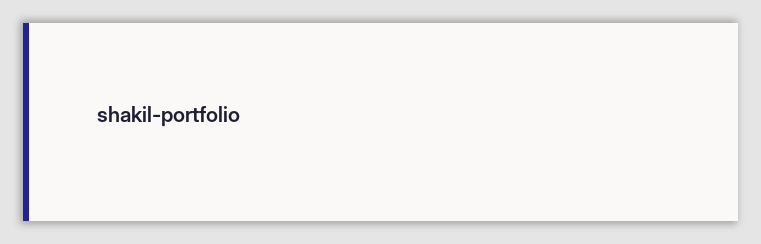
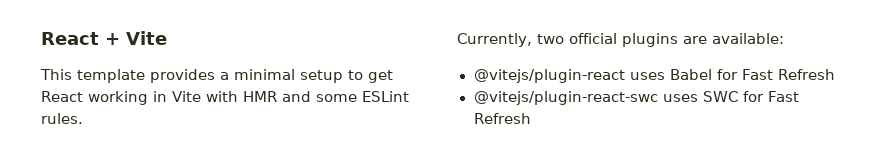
[97,106,240,127] shakil-portfolio -> [41,31,167,45] [40,69,393,83] [41,91,409,105] [41,113,83,124] [457,33,784,47] [473,69,836,83] [473,91,800,105] [473,113,531,124] React + Vite // This template provides a minimal setup to get React working in Vite with HMR and some ESLint rules. // Currently, two official plugins are available: // @vitejs/plugin-react uses Babel for Fast Refresh // @vitejs/plugin-react-swc uses SWC for Fast Refresh

